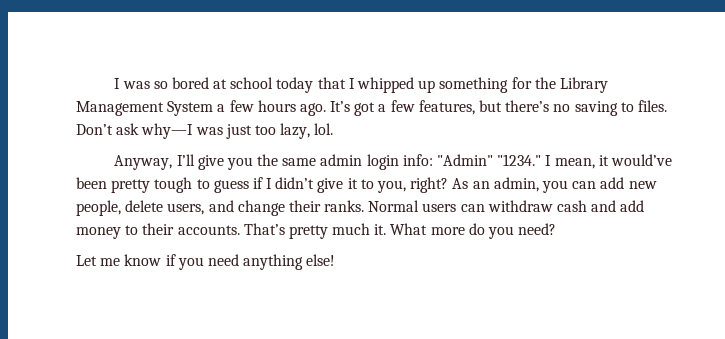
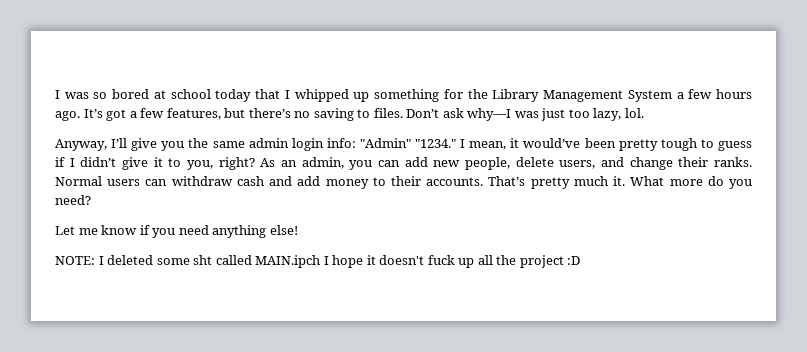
(336, 260) none -> [55,255,581,268] // NOTE: I deleted some sht called MAIN.ipch I hope it doesn't fuck up all the project :D

